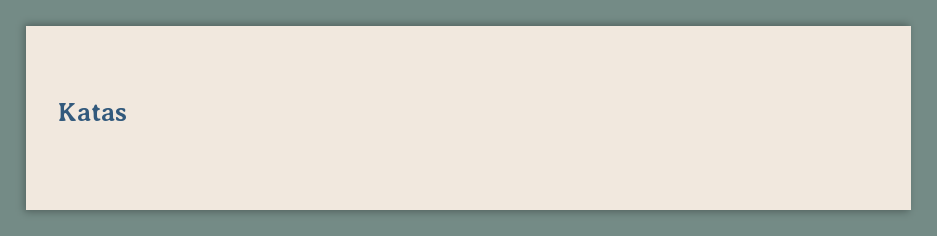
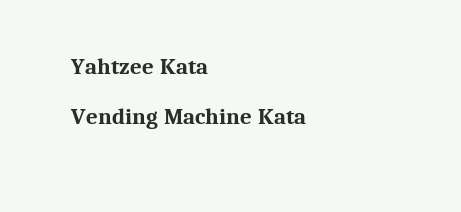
[58,103,127,121] Katas -> [70,58,209,74] [70,108,307,129] Yahtzee Kata // Vending Machine Kata

